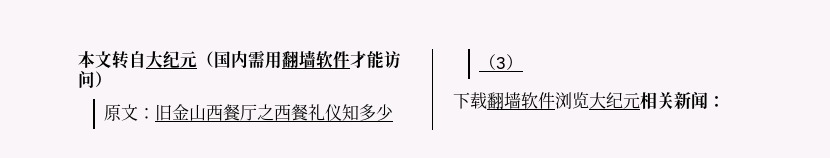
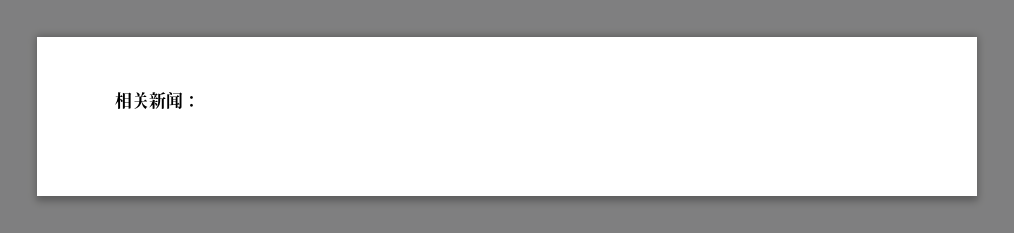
[78,50,401,69] [78,71,112,88] [104,104,394,121] [479,54,524,70] [453,92,640,109] 本文转自大纪元（国内需用翻墙软件才能访问） // 原文：旧金山西餐厅之西餐礼仪知多少（3） // 下载翻墙软件浏览大纪元 -> (115, 100) none

